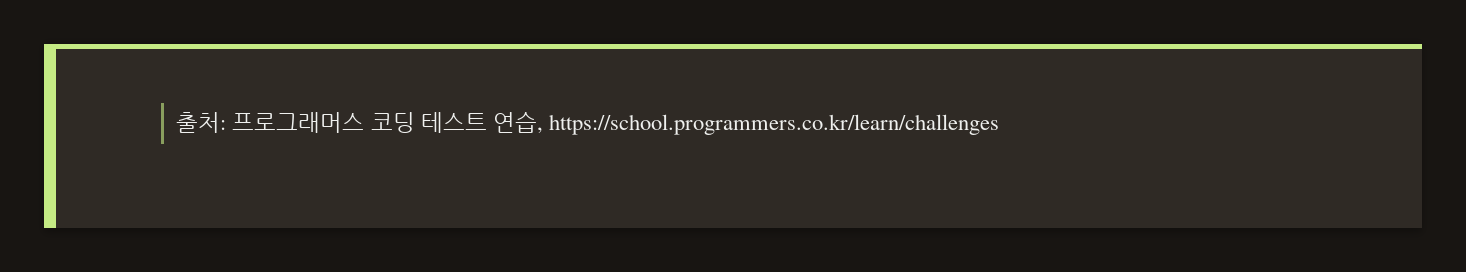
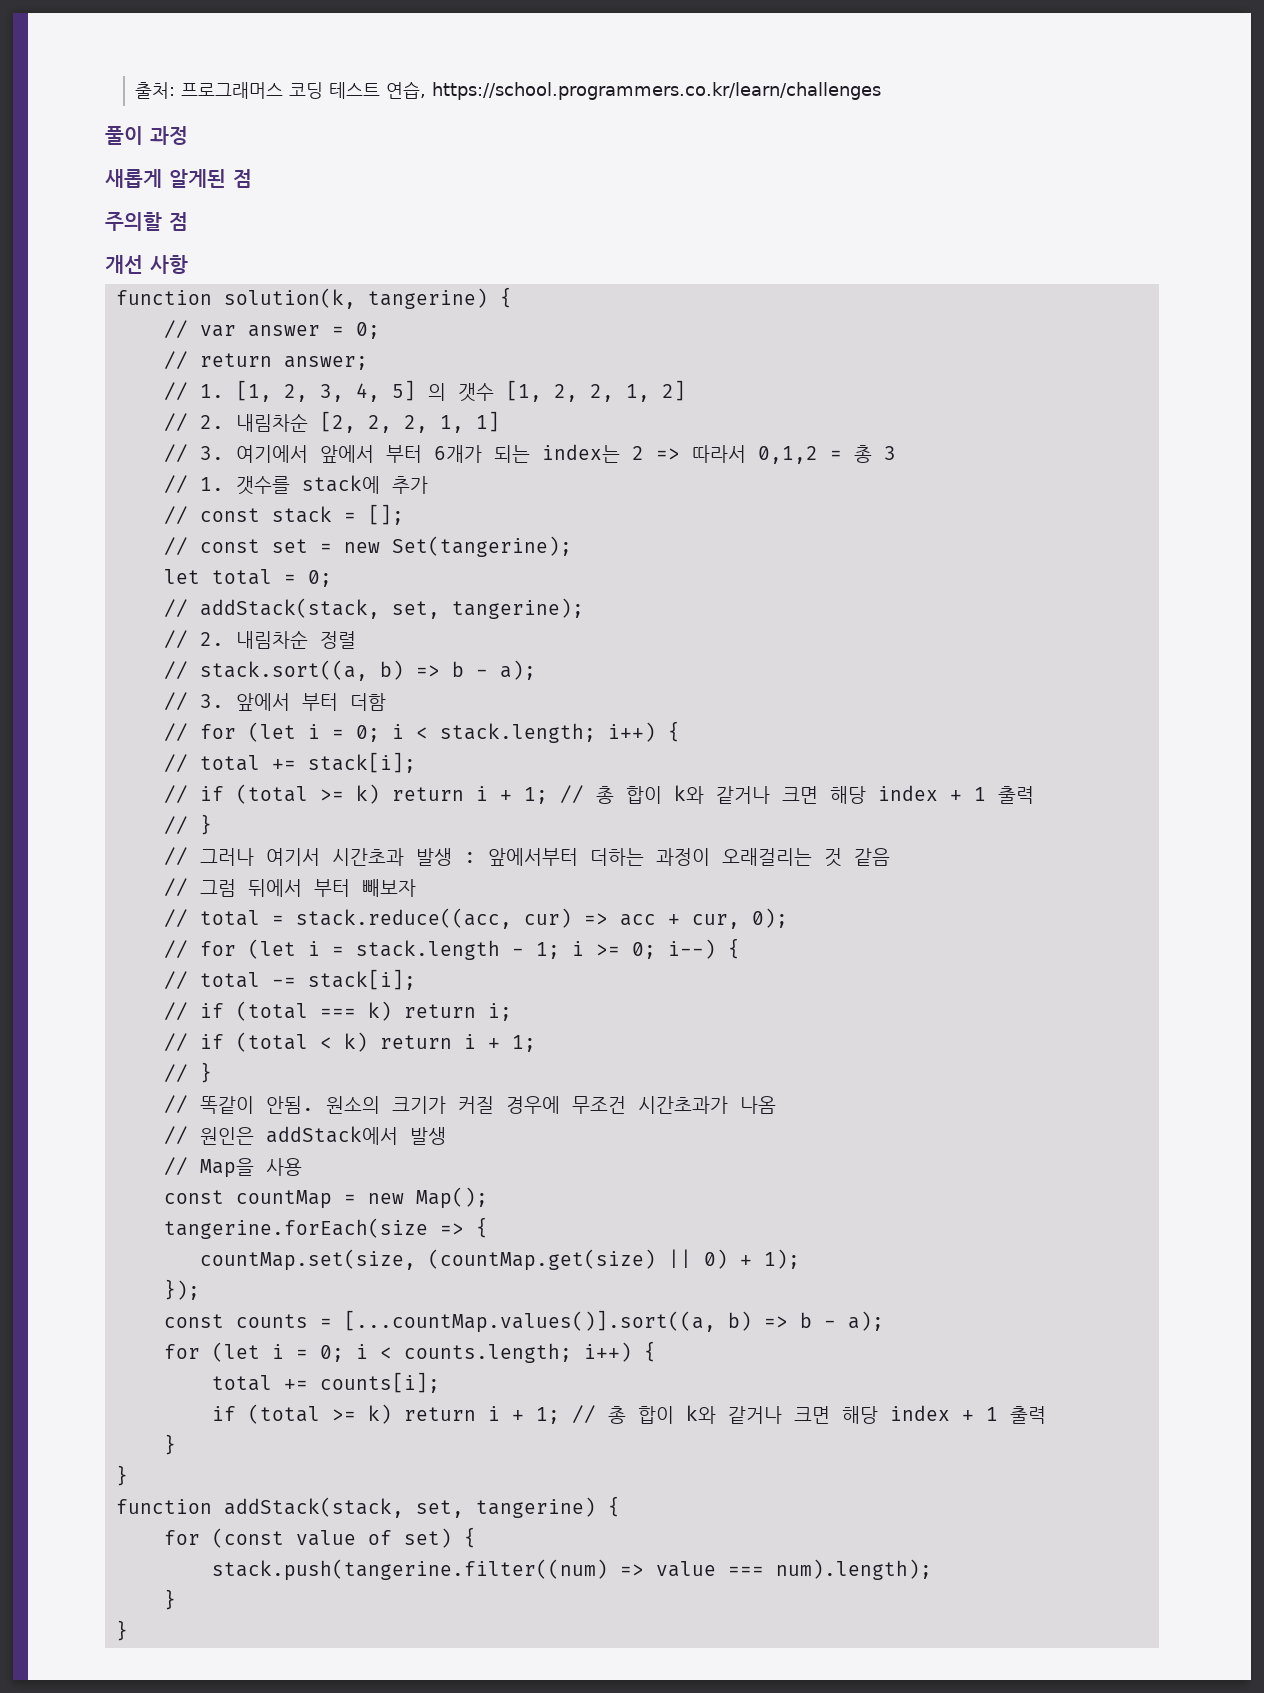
(999, 124) none -> [105,126,188,145] [105,169,252,188] [105,212,188,231] [105,255,188,274] [115,287,512,309] [163,320,380,339] [163,351,368,370] [163,380,686,402] [163,411,500,433] [163,444,896,464] [163,475,428,495] [163,504,404,525] [163,536,572,557] [163,569,332,587] [163,598,584,619] [163,630,356,649] [163,660,536,681] [163,692,386,711] [163,721,680,743] [163,752,416,773] [163,784,1034,804] [163,814,212,835] [163,847,890,867] [163,878,416,897] [163,908,788,929] [163,938,740,960] [163,969,416,990] [163,1001,512,1021] [163,1032,536,1052] [163,1062,212,1083] [163,1095,776,1114] [163,1126,446,1145] [163,1157,302,1178] [163,1187,488,1209] [163,1217,488,1239] [199,1249,800,1271] [163,1279,200,1300] [163,1310,884,1333] [163,1341,656,1363] [211,1372,440,1393] [211,1404,1046,1424] [163,1434,176,1455] [115,1465,128,1486] [115,1496,620,1518] [163,1527,476,1548] [211,1559,932,1581] [163,1589,176,1610] [115,1620,128,1641] // 풀이 과정 // 새롭게 알게된 점 // 주의할 점 // 개선 사항 // function solution(k, tangerine) { // // var answer = 0; // // return answer; // // 1. [1, 2, 3, 4, 5] 의 갯수 [1, 2, 2, 1, 2] // // 2. 내림차순 [2, 2, 2, 1, 1] // // 3. 여기에서 앞에서 부터 6개가 되는 index는 2 => 따라서 0,1,2 = 총 3 // // 1. 갯수를 stack에 추가 // // const stack = []; // // const set = new Set(tangerine); // let total = 0; // // addStack(stack, set, tangerine); // // 2. 내림차순 정렬 // // stack.sort((a, b) => b - a); // // 3. 앞에서 부터 더함 // // for (let i = 0; i < stack.length; i++) { // // total += stack[i]; // // if (total >= k) return i + 1; // 총 합이 k와 같거나 크면 해당 index + 1 출력 // // } // // 그러나 여기서 시간초과 발생 : 앞에서부터 더하는 과정이 오래걸리는 것 같음 // // 그럼 뒤에서 부터 빼보자 // // total = stack.reduce((acc, cur) => acc + cur, 0); // // for (let i = stack.length - 1; i >= 0; i--) { // // total -= stack[i]; // // if (total === k) return i; // // if (total < k) return i + 1; // // } // // 똑같이 안됨. 원소의 크기가 커질 경우에 무조건 시간초과가 나옴 // // 원인은 addStack에서 발생 // // Map을 사용 // const countMap = new Map(); // tangerine.forEach(size => { // countMap.set(size, (countMap.get(size) || 0) + 1); // }); // const counts = [...countMap.values()].sort((a, b) => b - a); // for (let i = 0; i < counts.length; i++) { // total += counts[i]; // if (total >= k) return i + 1; // 총 합이 k와 같거나 크면 해당 index + 1 출력 // } // } // function addStack(stack, set, tangerine) { // for (const value of set) { // stack.push(tangerine.filter((num) => value === num).length); // } // }

